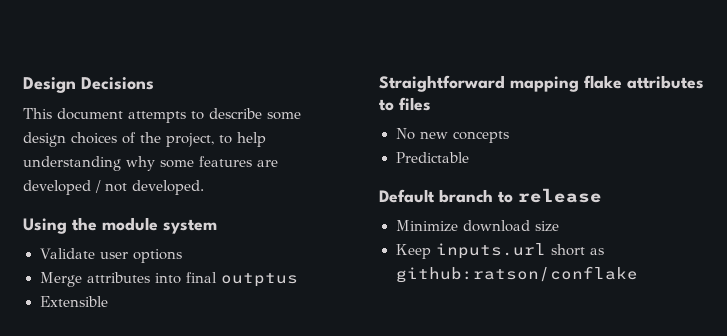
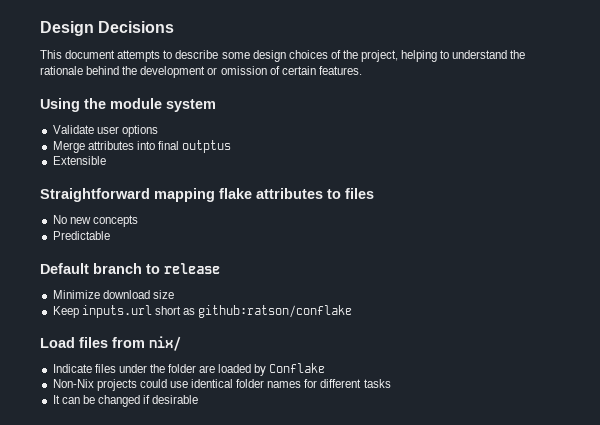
[219,132,266,147] [23,156,278,171] [23,180,204,195] to help understanding why some features are developed / not developed. -> [401,50,526,62] [40,66,362,78] helping to understand the rationale behind the development or omission of certain features.
(638, 274) none -> [40,336,181,351] [52,363,326,376] [52,379,391,391] [52,395,199,407] // Load files from nix/ // Indicate files under the folder are loaded by Conflake // Non-Nix projects could use identical folder names for different tasks // It can be changed if desirable

